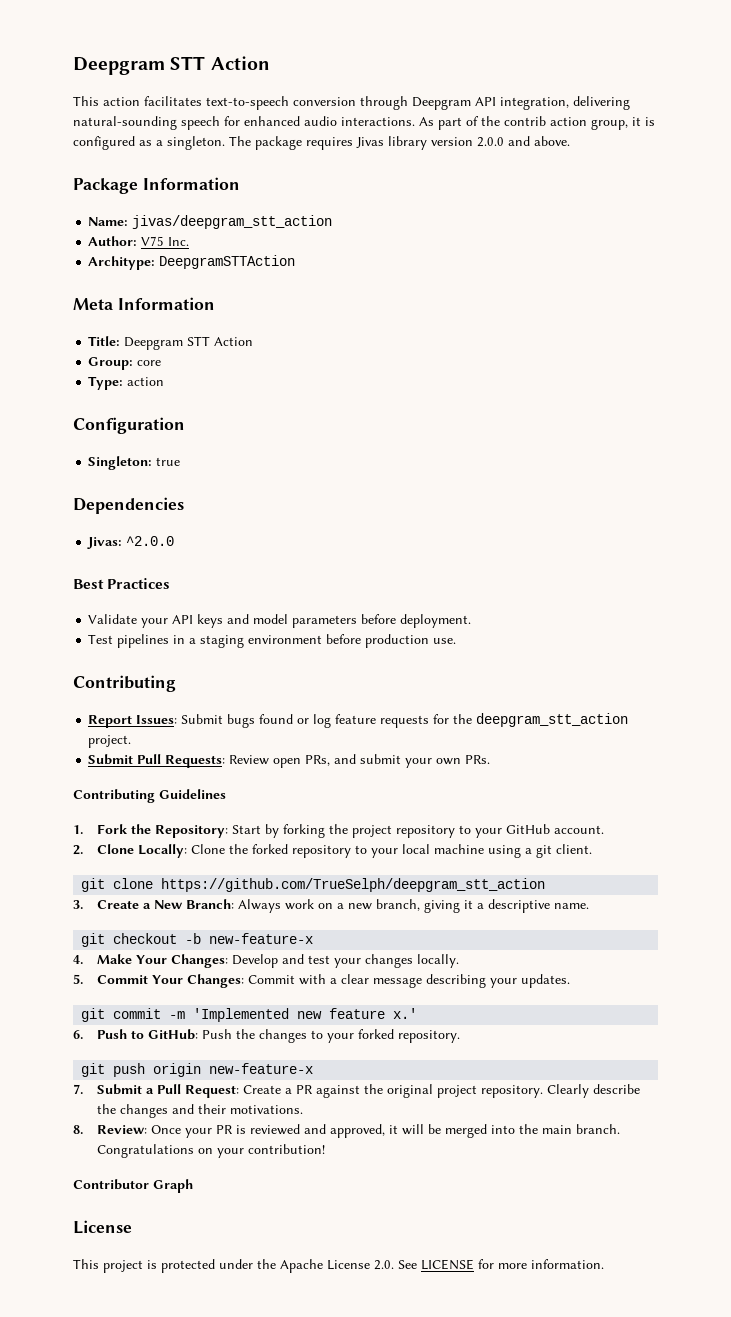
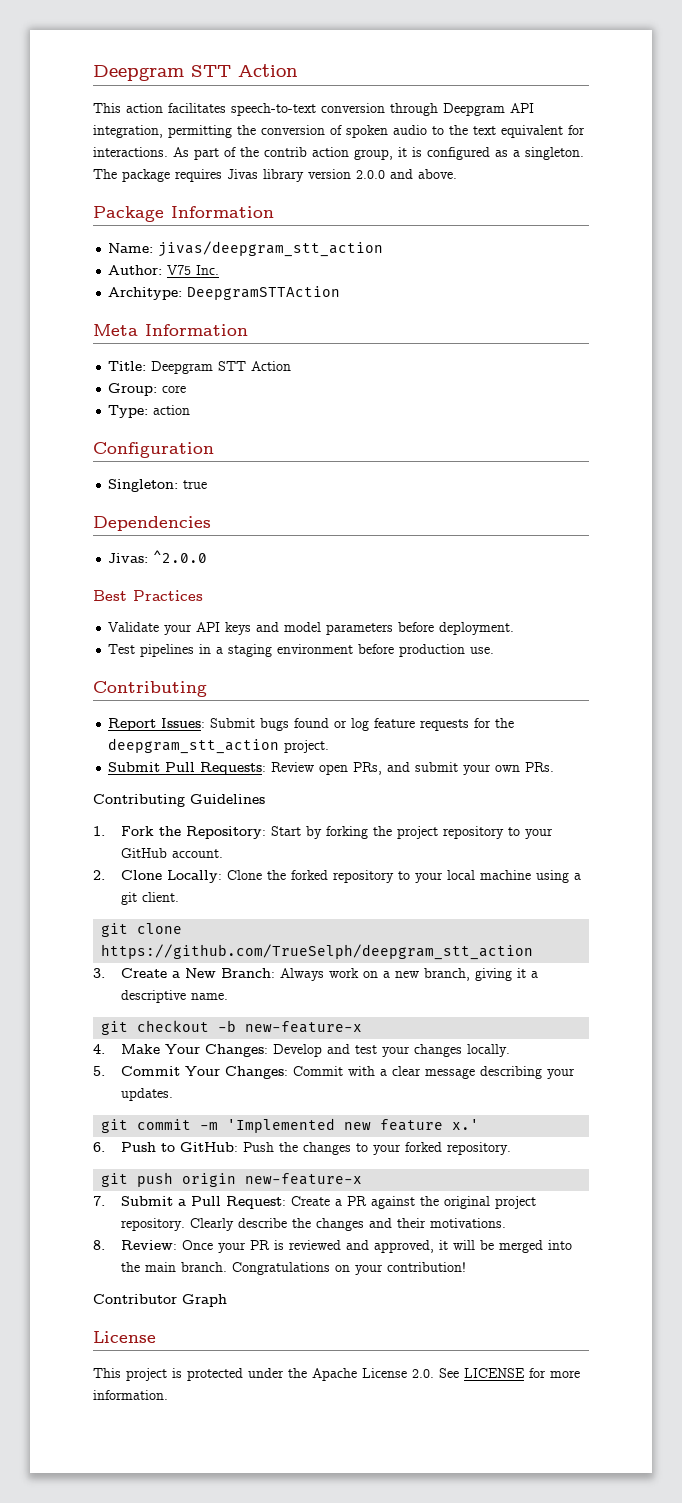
[206,96,289,110] text-to-speech -> [231,103,316,116] speech-to-text
[573,96,630,110] [73,116,337,130] delivering natural-sounding speech for enhanced audio -> [168,125,585,138] permitting the conversion of spoken audio to the text equivalent for

